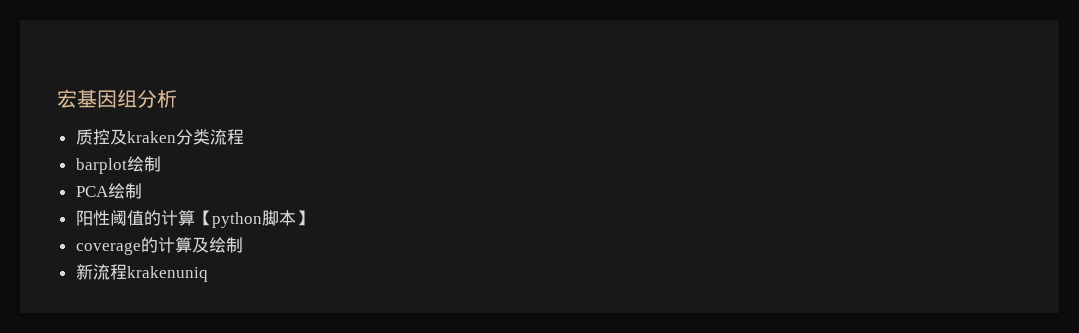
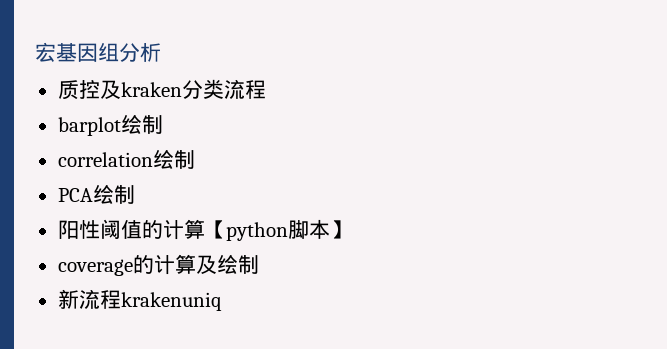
(161, 164) none -> [57,150,195,169] // correlation绘制

